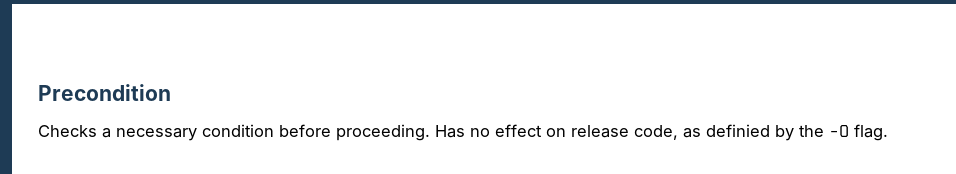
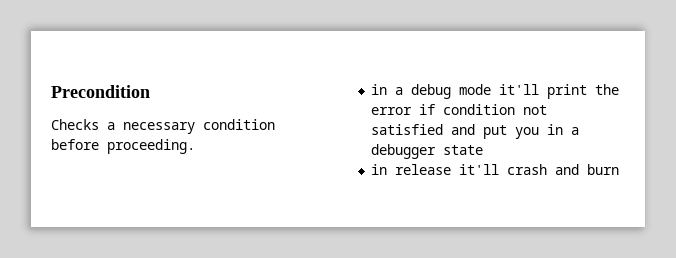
[435,124,888,141] Has no effect on release code, as definied by the -O flag. -> [371,84,620,99] [371,104,548,115] [371,124,580,139] [371,144,484,159] [371,164,620,175] // in a debug mode it'll print the error if condition not satisfied and put you in a debugger state // in release it'll crash and burn

